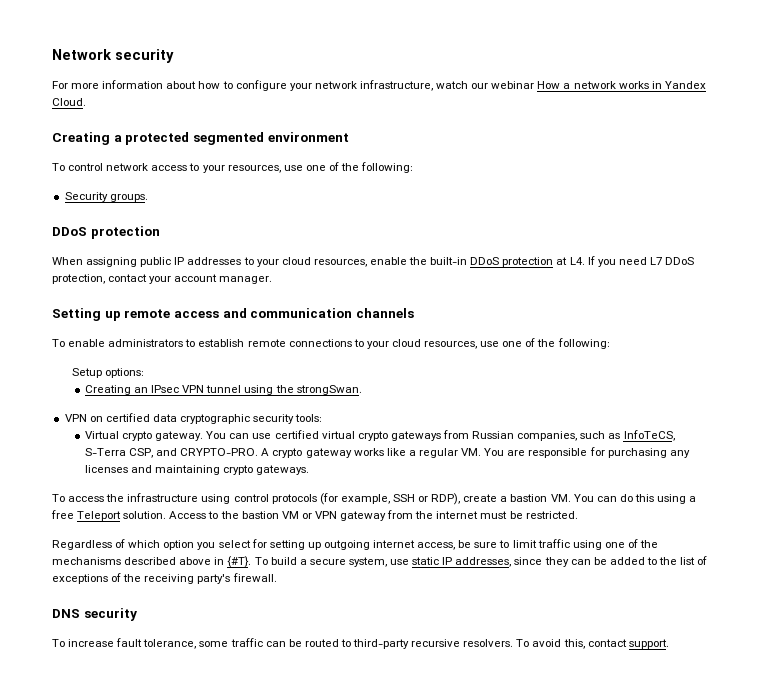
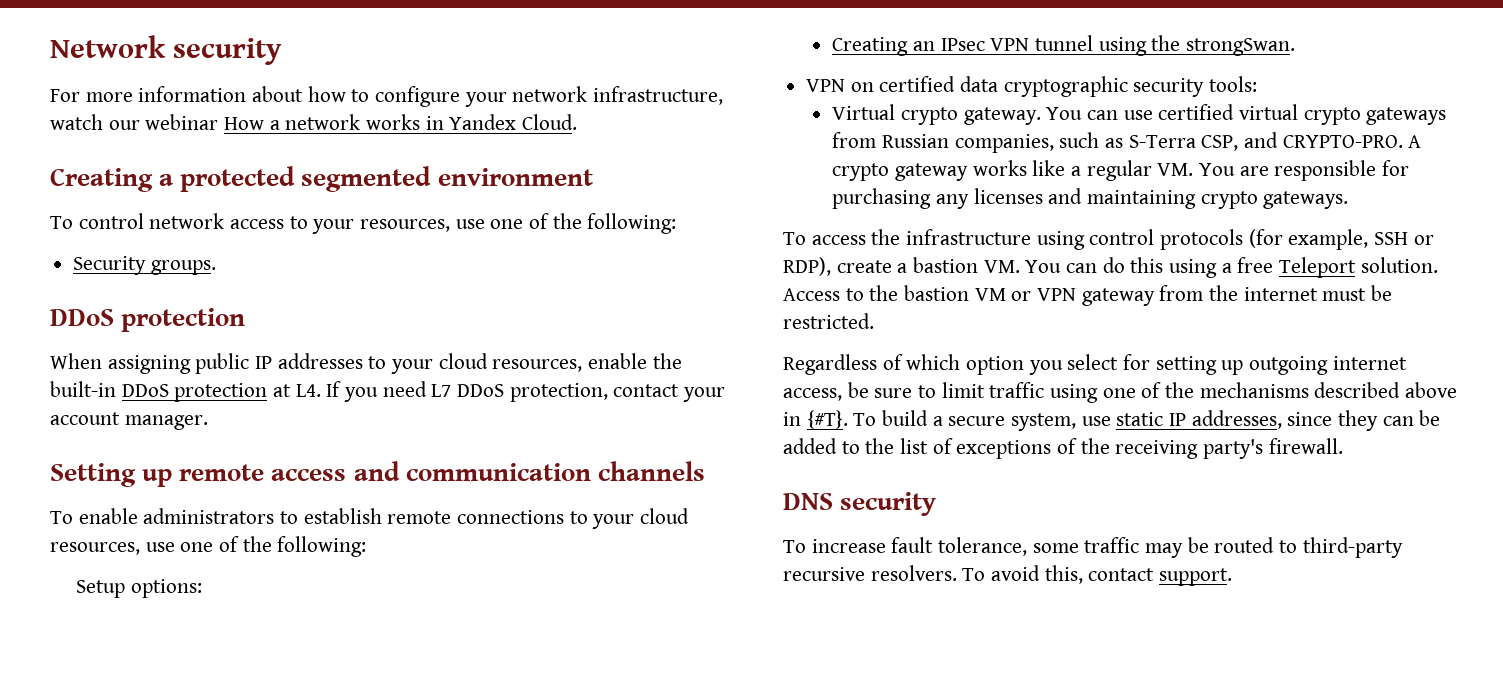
[623,430,675,441] InfoTeCS, -> (1123, 143) none
[265,641,286,647] can -> [1145,543,1184,558] may

